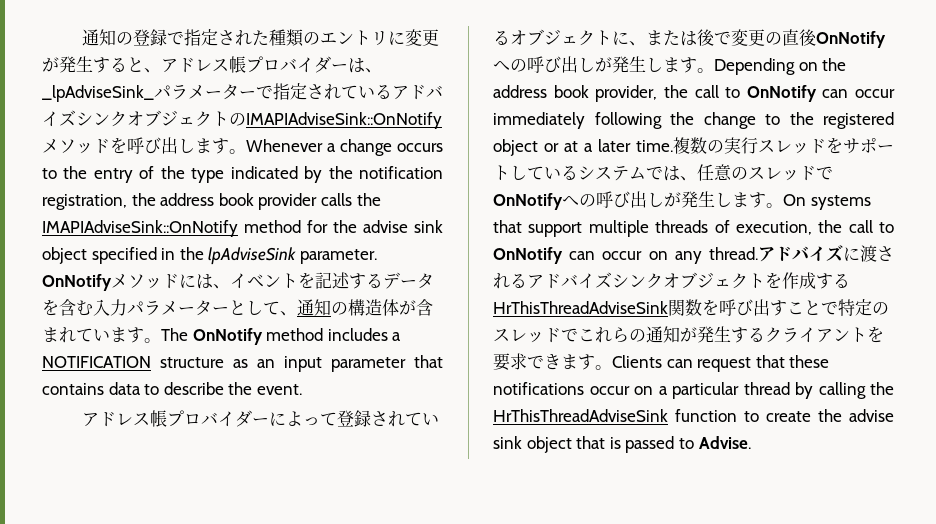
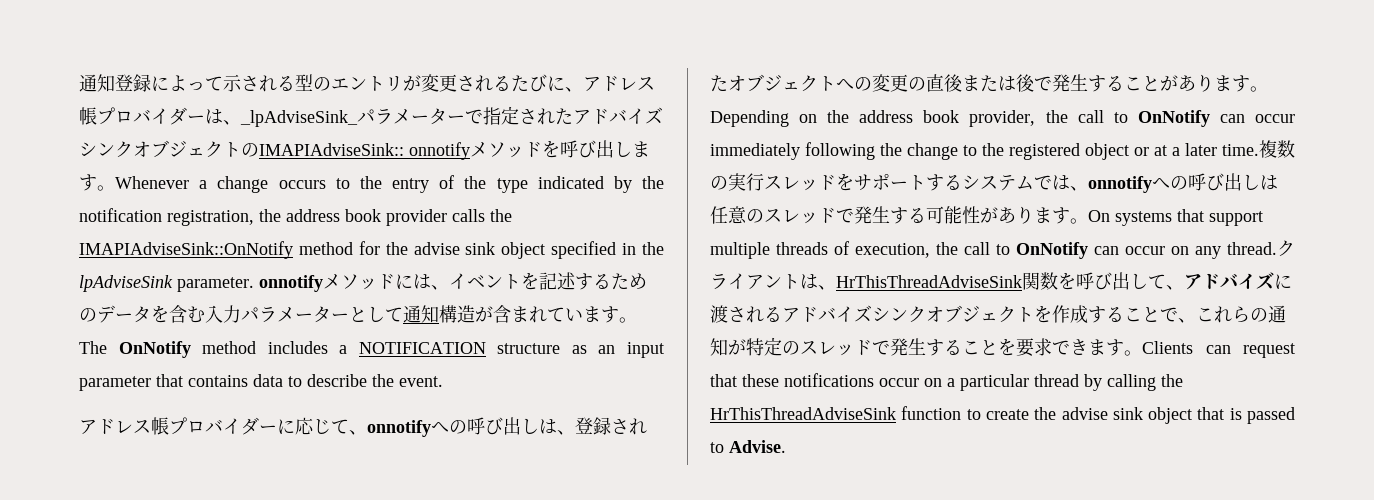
[82,29,440,47] [42,56,144,73] 通知の登録で指定された種類のエントリに変更が発生すると -> [79,74,565,92] 通知登録によって示される型のエントリが変更されるたびに
[341,84,392,99] ている -> [555,108,573,125] た
[246,112,442,129] IMAPIAdviseSink::OnNotify -> [259,142,470,160] IMAPIAdviseSink:: onnotify
[42,274,112,291] OnNotify -> [259,275,323,292] onnotify
(383, 280) none -> [611,273,647,290] [79,308,97,322] ための
[280,299,399,316] 、通知の構造体 -> [403,305,475,323] 通知構造
[286,411,338,426] よって -> [295,417,575,437] 応じて、onnotifyへの呼び出しは、
[405,412,440,426] [493,29,886,48] [493,56,663,73] ているオブジェクトに、または後で変更の直後OnNotifyへの呼び出しが発生し -> [710,74,1214,92] たオブジェクトへの変更の直後または後で発生することがあり
[510,165,561,180] してい -> [926,174,944,191] す
[697,164,833,181] [493,191,732,210] 任意のスレッドでOnNotifyへの呼び出しが発生し -> [1088,173,1278,193] [710,206,1034,224] onnotifyへの呼び出しは任意のスレッドで発生する可能性があり
(758, 253) none -> [1277,240,1295,257] [710,272,1184,290] クライアントは、HrThisThreadAdviseSink関数を呼び出して、
[493,299,889,317] [493,326,867,343] HrThisThreadAdviseSink関数を呼び出すことで特定のスレッドでこれらの通知が発生するクライアント -> [1124,305,1286,323] [710,337,998,356] ことで、これらの通知が特定のスレッドで発生すること

